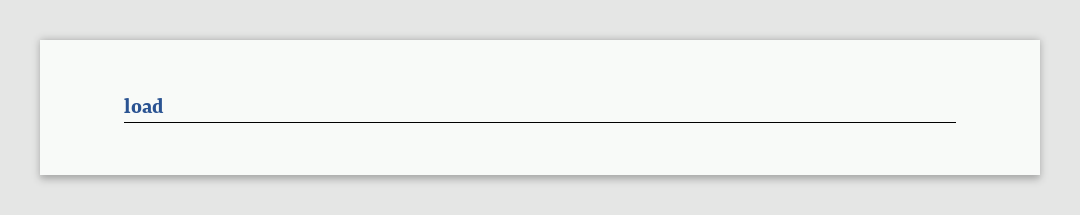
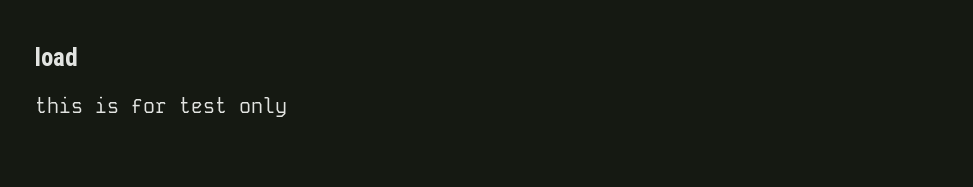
(164, 105) none -> [35,96,287,117] // this is for test only

